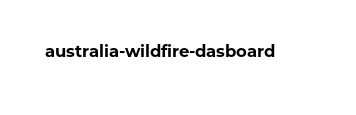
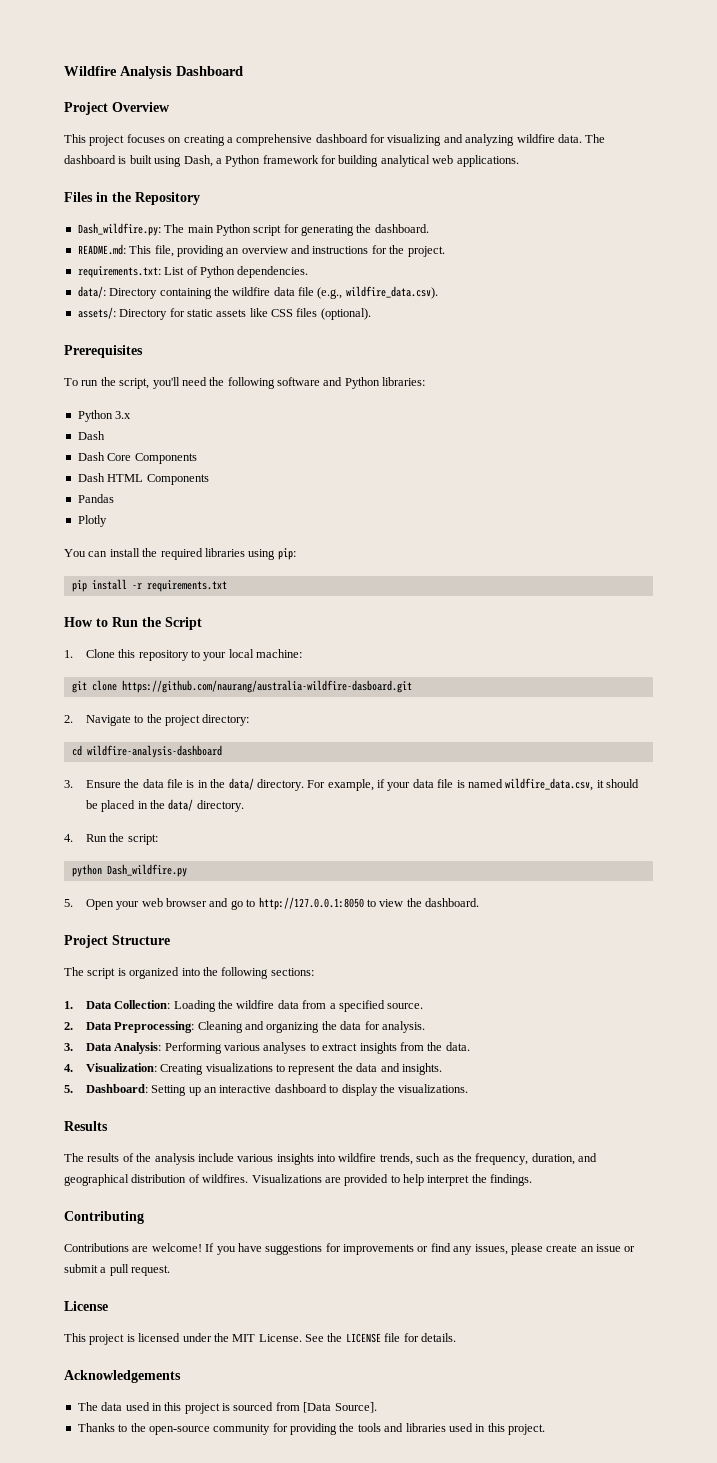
[45,44,275,57] australia-wildfire-dasboard -> [64,66,243,79] [64,102,170,115] [64,134,606,146] [64,155,519,167] [64,192,200,205] [77,223,429,236] [77,244,445,257] [77,266,309,278] [77,286,438,299] [77,307,371,320] [64,345,143,358] [64,377,426,389] [77,410,132,422] [77,431,105,440] [77,452,197,464] [77,473,209,485] [77,494,114,503] [77,515,107,527] [64,548,296,560] [71,579,227,592] [64,617,202,630] [64,649,303,661] [71,680,412,693] [64,714,250,726] [71,745,222,758] [64,778,640,791] [85,799,244,812] [64,833,158,845] [71,864,187,877] [64,897,480,910] [64,935,170,948] [64,967,314,979] [64,1000,424,1012] [64,1021,425,1033] [64,1042,470,1054] [64,1063,442,1075] [64,1084,469,1096] [64,1121,108,1131] [64,1153,597,1165] [64,1174,533,1186] [64,1211,144,1224] [64,1243,636,1255] [64,1264,171,1276] [64,1301,108,1311] [64,1333,456,1345] [64,1370,181,1383] [77,1402,377,1414] [77,1423,545,1435] Wildfire Analysis Dashboard // Project Overview // This project focuses on creating a comprehensive dashboard for visualizing and analyzing wildfire data. The dashboard is built using Dash, a Python framework for building analytical web applications. // Files in the Repository // Dash_wildfire.py: The main Python script for generating the dashboard. // README.md: This file, providing an overview and instructions for the project. // requirements.txt: List of Python dependencies. // data/: Directory containing the wildfire data file (e.g., wildfire_data.csv). // assets/: Directory for static assets like CSS files (optional). // Prerequisites // To run the script, you'll need the following software and Python libraries: // Python 3.x // Dash // Dash Core Components // Dash HTML Components // Pandas // Plotly // You can install the required libraries using pip: // pip install -r requirements.txt // How to Run the Script // 1. Clone this repository to your local machine: // git clone https://github.com/naurang/australia-wildfire-dasboard.git // 2. Navigate to the project directory: // cd wildfire-analysis-dashboard // 3. Ensure the data file is in the data/ directory. For example, if your data file is named wildfire_data.csv, it should be placed in the data/ directory. // 4. Run the script: // python Dash_wildfire.py // 5. Open your web browser and go to http://127.0.0.1:8050 to view the dashboard. // Project Structure // The script is organized into the following sections: // 1. Data Collection: Loading the wildfire data from a specified source. // 2. Data Preprocessing: Cleaning and organizing the data for analysis. // 3. Data Analysis: Performing various analyses to extract insights from the data. // 4. Visualization: Creating visualizations to represent the data and insights. // 5. Dashboard: Setting up an interactive dashboard to display the visualizations. // Results // The results of the analysis include various insights into wildfire trends, such as the frequency, duration, and geographical distribution of wildfires. Visualizations are provided to help interpret the findings. // Contributing // Contributions are welcome! If you have suggestions for improvements or find any issues, please create an issue or submit a pull request. // License // This project is licensed under the MIT License. See the LICENSE file for details. // Acknowledgements // The data used in this project is sourced from [Data Source]. // Thanks to the open-source community for providing the tools and libraries used in this project.

